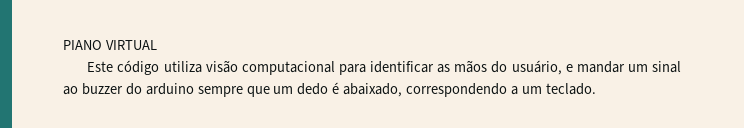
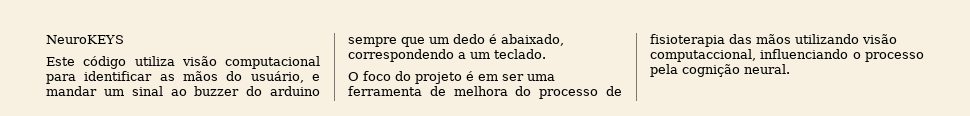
[63,40,157,50] PIANO VIRTUAL -> [46,35,124,44] NeuroKEYS
(596, 89) none -> [348,71,555,84] [348,86,622,99] [650,34,897,47] [650,49,924,62] [650,64,790,77] // O foco do projeto é em ser uma ferramenta de melhora do processo de fisioterapia das mãos utilizando visão computaccional, influenciando o processo pela cognição neural.

